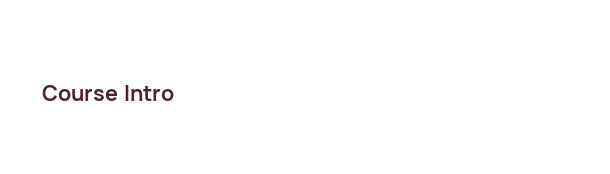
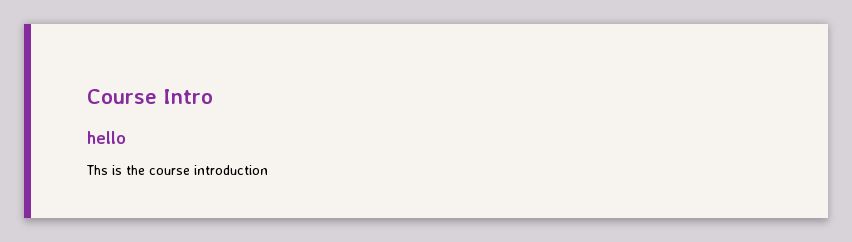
(174, 93) none -> [87,131,126,144] [86,165,268,175] // hello // Ths is the course introduction

